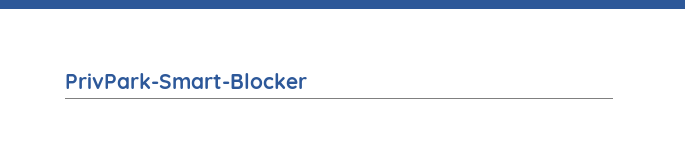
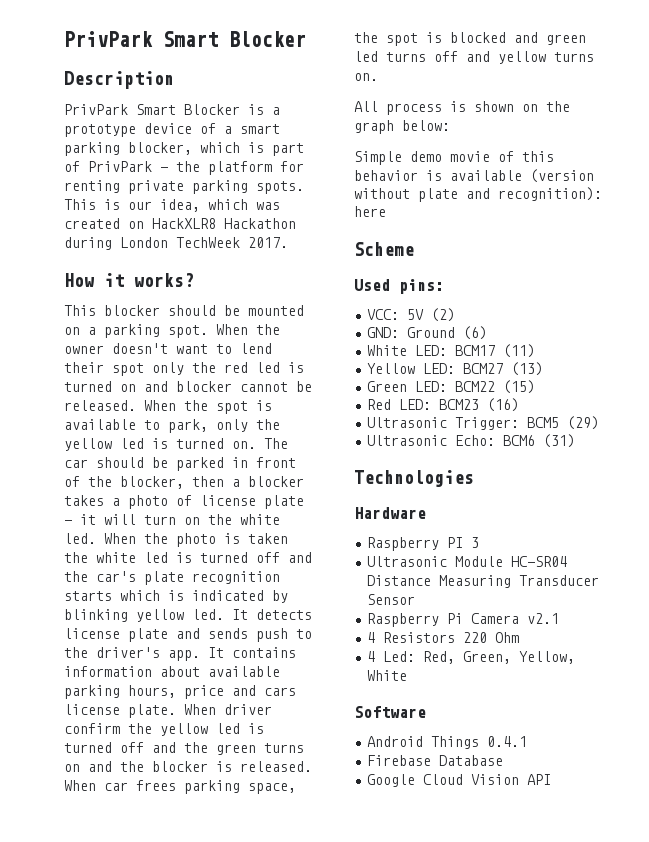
[65,73,307,89] PrivPark-Smart-Blocker -> [64,31,306,47] [64,71,174,89] [64,104,280,115] [64,123,280,137] [64,142,304,156] [64,161,304,175] [64,180,304,194] [64,199,280,212] [64,218,296,229] [64,237,288,250] [64,273,194,287] [64,305,304,316] [64,324,280,338] [64,343,272,354] [64,362,304,376] [64,381,312,392] [64,400,272,414] [64,419,280,433] [64,438,288,451] [64,457,296,471] [64,476,304,489] [64,495,304,509] [64,514,280,525] [64,533,288,547] [64,552,312,563] [64,571,280,585] [64,590,288,603] [64,609,312,622] [64,628,312,642] [64,647,296,661] [64,666,280,677] [64,685,296,699] [64,704,272,718] [64,723,264,736] [64,742,304,755] [64,761,312,772] [64,780,296,794] [354,32,586,46] [354,51,594,64] [354,73,378,81] [354,101,570,115] [354,120,450,134] [354,151,554,165] [354,169,594,183] [354,187,602,202] [354,206,386,217] [354,242,414,256] [354,279,444,294] [367,308,456,322] [367,326,488,340] [367,344,536,358] [367,362,544,376] [367,380,536,394] [367,398,520,412] [367,416,600,430] [367,434,576,448] [354,470,474,487] [354,507,426,519] [367,537,480,551] [367,556,568,567] [367,575,600,588] [367,594,416,605] [367,613,560,627] [367,632,520,643] [367,651,576,664] [367,670,408,681] [354,706,426,718] [367,736,528,749] [367,755,504,766] [367,774,552,787] PrivPark Smart Blocker // Description // PrivPark Smart Blocker is a prototype device of a smart parking blocker, which is part of PrivPark - the platform for renting private parking spots. This is our idea, which was created on HackXLR8 Hackathon during London TechWeek 2017. // How it works? // This blocker should be mounted on a parking spot. When the owner doesn't want to lend their spot only the red led is turned on and blocker cannot be released. When the spot is available to park, only the yellow led is turned on. The car should be parked in front of the blocker, then a blocker takes a photo of license plate - it will turn on the white led. When the photo is taken the white led is turned off and the car's plate recognition starts which is indicated by blinking yellow led. It detects license plate and sends push to the driver's app. It contains information about available parking hours, price and cars license plate. When driver confirm the yellow led is turned off and the green turns on and the blocker is released. When car frees parking space, the spot is blocked and green led turns off and yellow turns on. // All process is shown on the graph below: // Simple demo movie of this behavior is available (version without plate and recognition): here // Scheme // Used pins: // VCC: 5V (2) // GND: Ground (6) // White LED: BCM17 (11) // Yellow LED: BCM27 (13) // Green LED: BCM22 (15) // Red LED: BCM23 (16) // Ultrasonic Trigger: BCM5 (29) // Ultrasonic Echo: BCM6 (31) // Technologies // Hardware // Raspberry PI 3 // Ultrasonic Module HC-SR04 Distance Measuring Transducer Sensor // Raspberry Pi Camera v2.1 // 4 Resistors 220 Ohm // 4 Led: Red, Green, Yellow, White // Software // Android Things 0.4.1 // Firebase Database // Google Cloud Vision API

